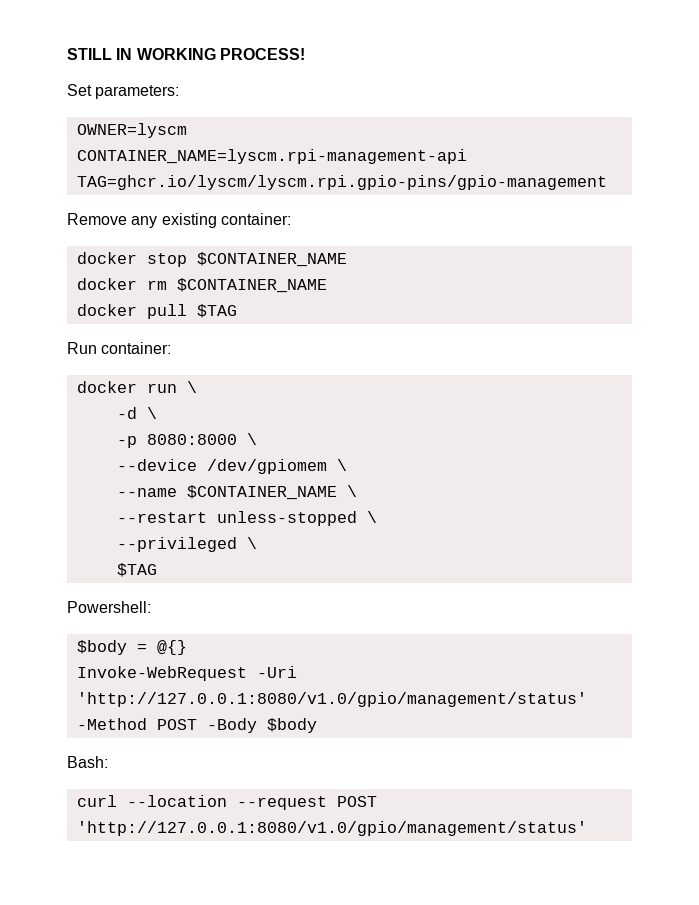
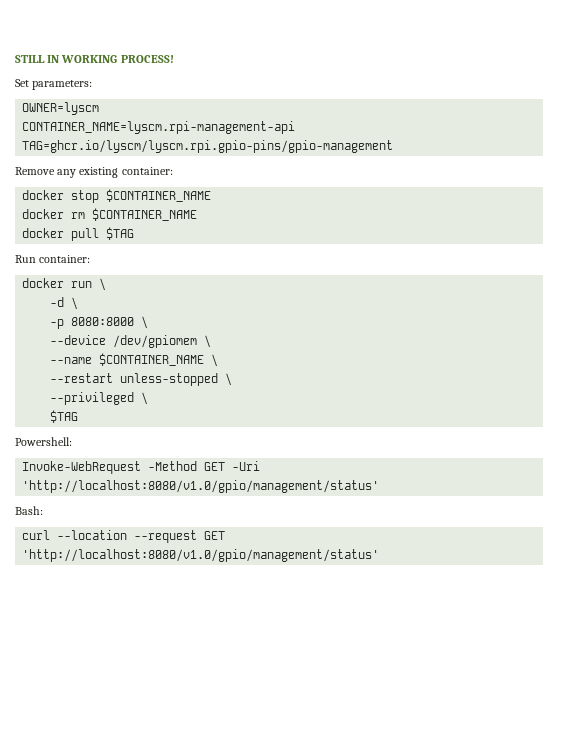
[76,640,187,655] [76,666,297,681] [76,692,587,707] [76,718,317,733] $body = @{} // Invoke-WebRequest -Uri 'http://127.0.0.1:8080/v1.0/gpio/management/status' -Method POST -Body $body -> [22,461,261,474] [22,480,380,493] Invoke-WebRequest -Method GET -Uri 'http://localhost:8080/v1.0/gpio/management/status'
[336,796,377,807] [76,821,587,836] POST 'http://127.0.0.1:8080/v1.0/gpio/management/status' -> [204,531,226,540] [22,549,380,562] GET 'http://localhost:8080/v1.0/gpio/management/status'

